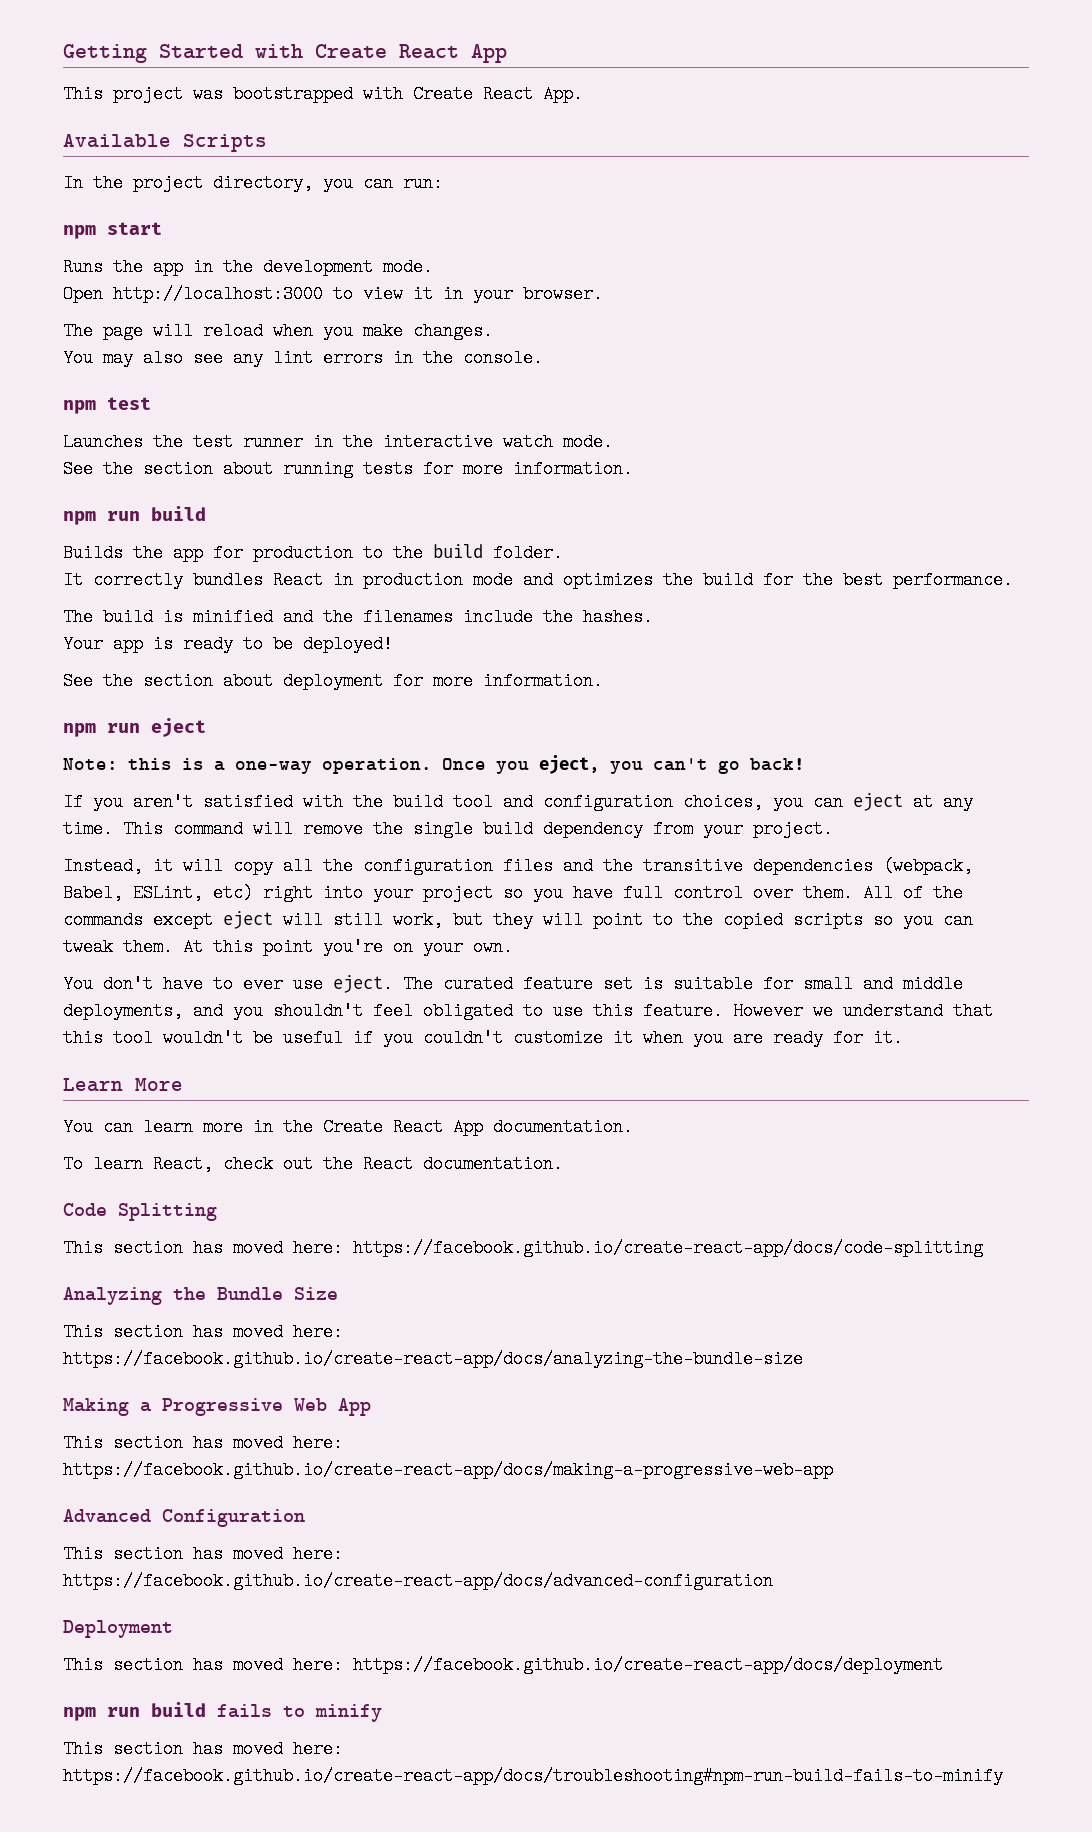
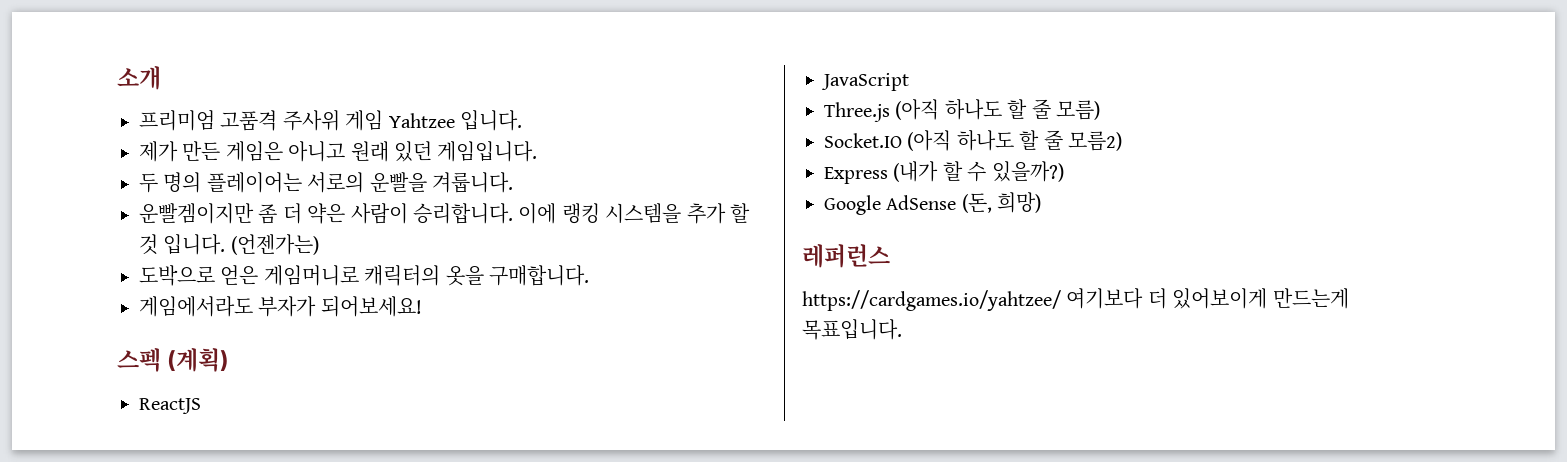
[63,44,507,63] [63,85,583,103] [63,134,267,152] [63,174,443,192] [63,222,162,239] [63,258,433,276] [63,285,603,303] [63,322,493,340] [63,349,543,367] [63,397,151,414] [63,433,613,451] [63,460,633,478] [63,506,206,525] [63,544,563,562] [63,571,1013,589] [63,608,653,626] [63,635,393,653] [63,672,603,690] [63,718,206,737] [63,755,805,774] [63,793,973,811] [63,820,833,838] [63,857,973,875] [63,884,963,902] [63,911,973,929] [63,938,513,956] [63,975,963,993] [63,1002,993,1020] [63,1029,903,1047] [63,1078,183,1092] [63,1118,633,1136] [63,1155,563,1173] [63,1203,217,1221] [63,1239,983,1257] [63,1287,338,1305] [63,1323,343,1341] [63,1350,803,1368] [63,1398,371,1416] [63,1434,343,1452] [63,1461,833,1479] [63,1509,305,1527] [63,1545,343,1563] [63,1572,773,1590] [63,1620,173,1638] [63,1656,943,1674] [63,1702,382,1722] [63,1740,343,1758] [63,1767,1003,1785] Getting Started with Create React App // This project was bootstrapped with Create React App. // Available Scripts // In the project directory, you can run: // npm start // Runs the app in the development mode. // Open http://localhost:3000 to view it in your browser. // The page will reload when you make changes. // You may also see any lint errors in the console. // npm test // Launches the test runner in the interactive watch mode. // See the section about running tests for more information. // npm run build // Builds the app for production to the build folder. // It correctly bundles React in production mode and optimizes the build for the best performance. // The build is minified and the filenames include the hashes. // Your app is ready to be deployed! // See the section about deployment for more information. // npm run eject // Note: this is a one-way operation. Once you eject, you can't go back! // If you aren't satisfied with the build tool and configuration choices, you can eject at any time. This command will remove the single build dependency from your project. // Instead, it will copy all the configuration files and the transitive dependencies (webpack, Babel, ESLint, etc) right into your project so you have full control over them. All of the commands except eject will still work, but they will point to the copied scripts so you can tweak them. At this point you're on your own. // You don't have to ever use eject. The curated feature set is suitable for small and middle deployments, and you shouldn't feel obligated to use this feature. However we understand that this tool wouldn't be useful if you couldn't customize it when you are ready for it. // Learn More // You can learn more in the Create React App documentation. // To learn React, check out the React documentation. // Code Splitting // This section has moved here: https://facebook.github.io/create-react-app/docs/code-splitting // Analyzing the Bundle Size // This section has moved here: https://facebook.github.io/create-react-app/docs/analyzing-the-bundle-size // Making a Progressive Web App // This section has moved here: https://facebook.github.io/create-react-app/docs/making-a-progressive-web-app // Advanced Configuration // This section has moved here: https://facebook.github.io/create-react-app/docs/advanced-configuration // Deployment // This section has moved here: https://facebook.github.io/create-react-app/docs/deployment // npm run build fails to minify // This section has moved here: https://facebook.github.io/create-react-app/docs/troubleshooting#npm-run-build-fails-to-minify -> [117,66,161,90] [139,110,522,131] [139,141,538,162] [139,172,513,193] [139,203,750,224] [139,234,319,255] [139,265,589,286] [139,296,422,317] [117,348,230,372] [139,398,201,414] [821,73,909,91] [824,99,1100,122] [824,130,1122,151] [824,161,1064,184] [824,192,1042,215] [802,244,890,268] [802,288,1349,311] [802,319,902,340] 소개 // 프리미엄 고품격 주사위 게임 Yahtzee 입니다. // 제가 만든 게임은 아니고 원래 있던 게임입니다. // 두 명의 플레이어는 서로의 운빨을 겨룹니다. // 운빨겜이지만 좀 더 약은 사람이 승리합니다. 이에 랭킹 시스템을 추가 할 것 입니다. (언젠가는) // 도박으로 얻은 게임머니로 캐릭터의 옷을 구매합니다. // 게임에서라도 부자가 되어보세요! // 스펙 (계획) // ReactJS // JavaScript // Three.js (아직 하나도 할 줄 모름) // Socket.IO (아직 하나도 할 줄 모름2) // Express (내가 할 수 있을까?) // Google AdSense (돈, 희망) // 레퍼런스 // https://cardgames.io/yahtzee/ 여기보다 더 있어보이게 만드는게 목표입니다.

